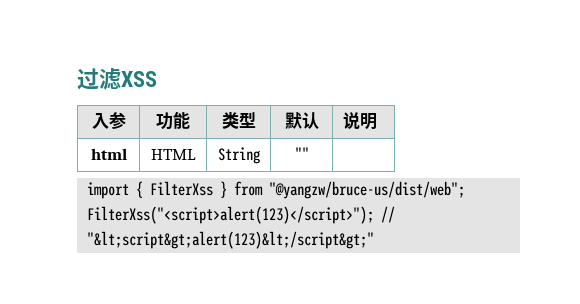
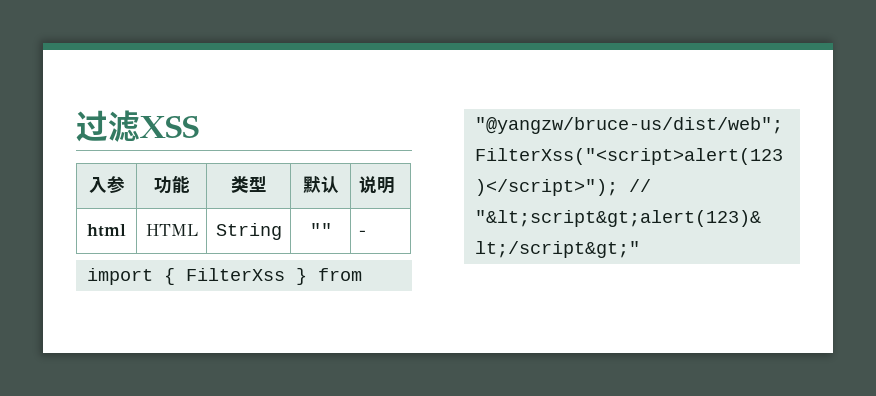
(309, 153) none -> [358,230,366,236] -

